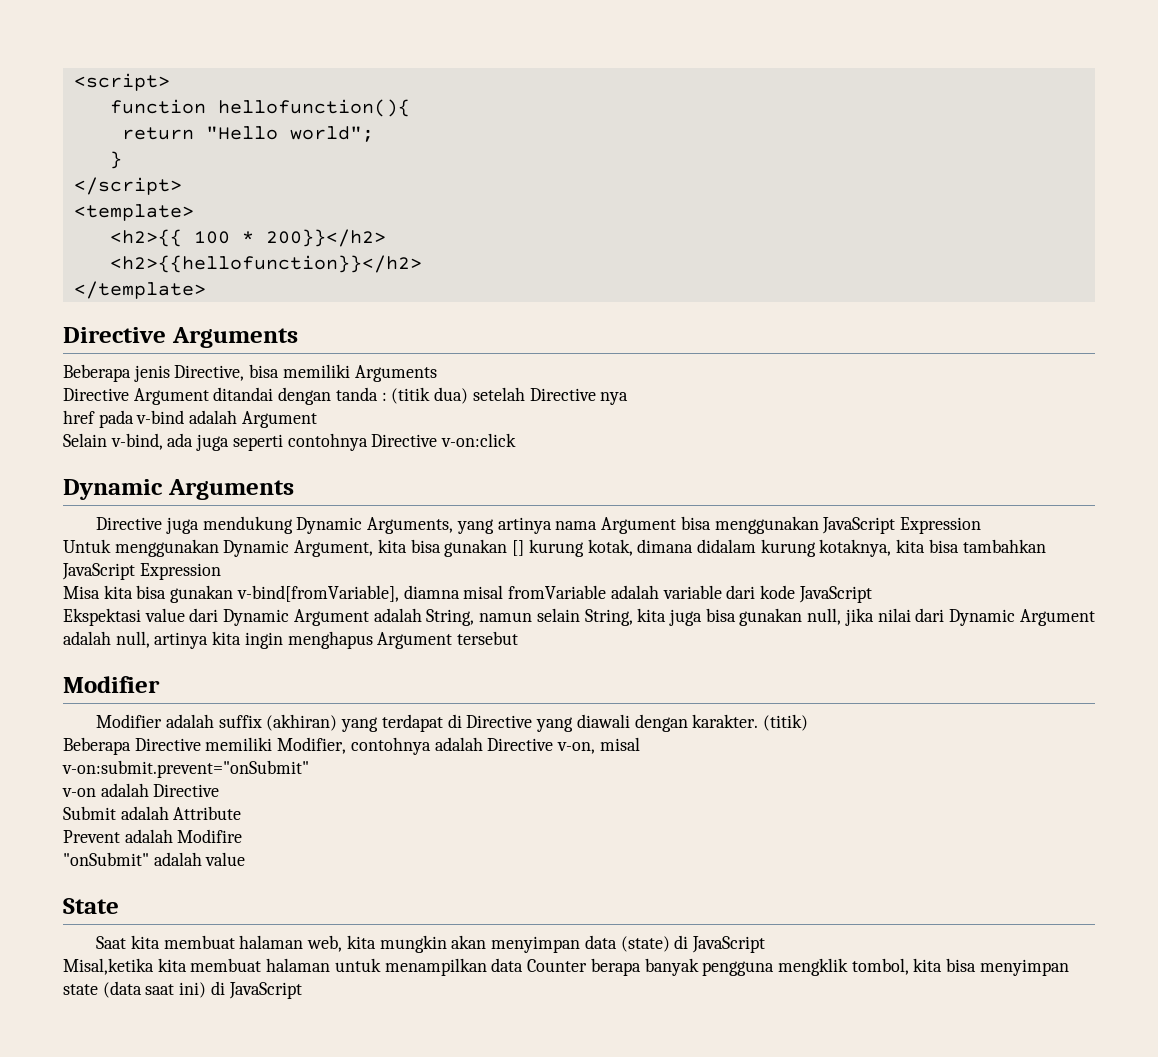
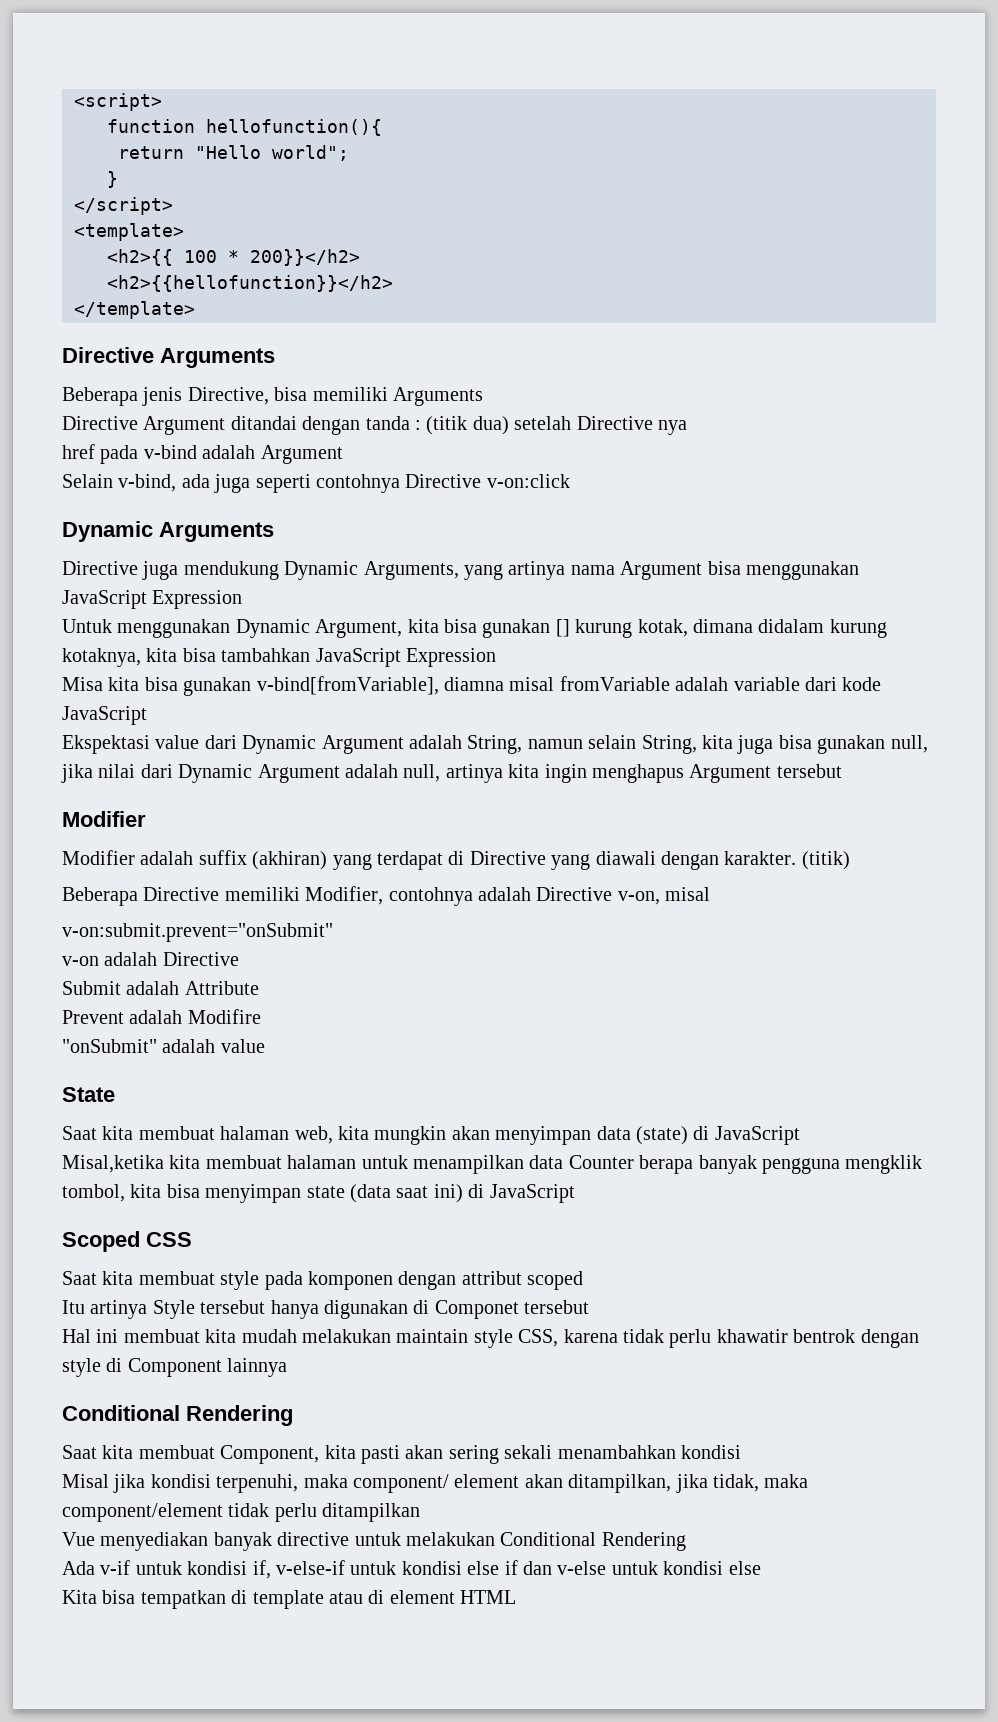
(302, 990) none -> [62,1231,192,1252] [62,1271,584,1290] [62,1300,590,1319] [62,1329,919,1348] [62,1358,288,1377] [62,1405,293,1426] [62,1445,741,1464] [62,1474,809,1493] [62,1503,421,1522] [62,1532,686,1551] [62,1560,761,1579] [62,1590,517,1609] // Scoped CSS // Saat kita membuat style pada komponen dengan attribut scoped // Itu artinya Style tersebut hanya digunakan di Componet tersebut // Hal ini membuat kita mudah melakukan maintain style CSS, karena tidak perlu khawatir bentrok dengan style di Component lainnya // Conditional Rendering // Saat kita membuat Component, kita pasti akan sering sekali menambahkan kondisi // Misal jika kondisi terpenuhi, maka component/ element akan ditampilkan, jika tidak, maka component/element tidak perlu ditampilkan // Vue menyediakan banyak directive untuk melakukan Conditional Rendering // Ada v-if untuk kondisi if, v-else-if untuk kondisi else if dan v-else untuk kondisi else // Kita bisa tempatkan di template atau di element HTML

